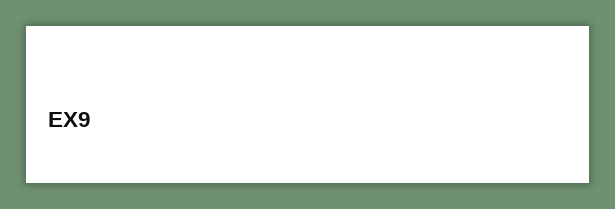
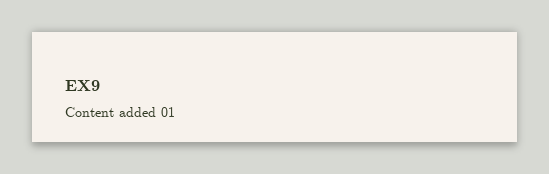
(91, 119) none -> [65,107,175,117] // Content added 01

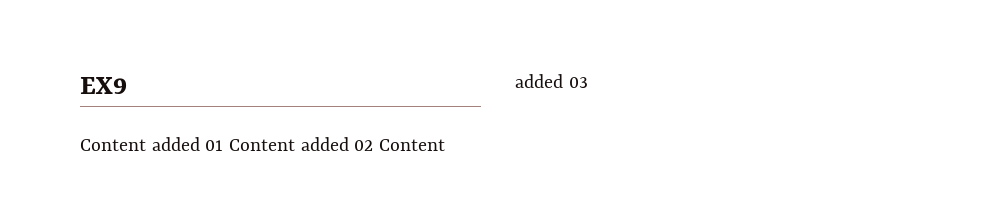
(175, 112) none -> [229,137,446,151] [515,74,588,88] Content added 02 Content added 03

